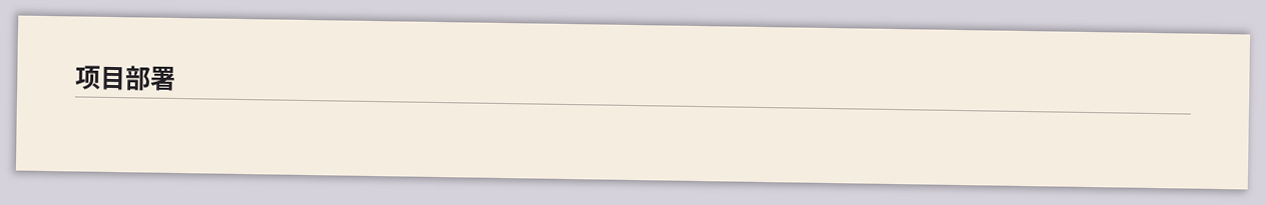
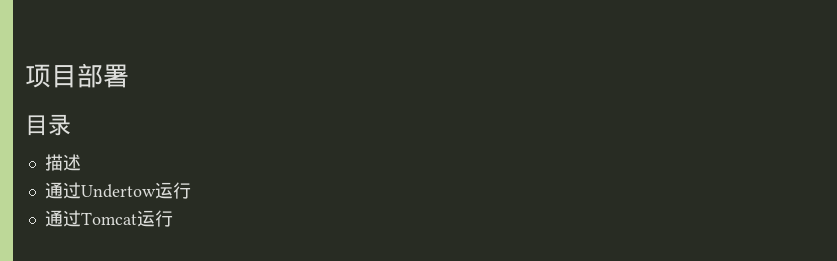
(176, 78) none -> [25,114,71,136] [44,154,81,171] [44,182,191,199] [44,210,173,227] // 目录 // 描述 // 通过Undertow运行 // 通过Tomcat运行

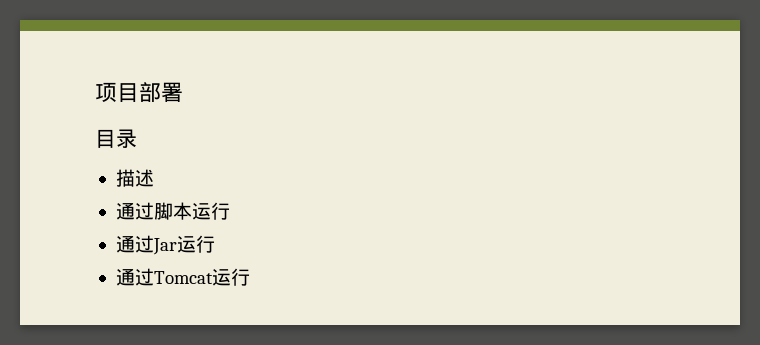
[80,184,156,198] Undertow -> [153,202,230,220] [115,235,177,255] 脚本运行 // 通过Jar

